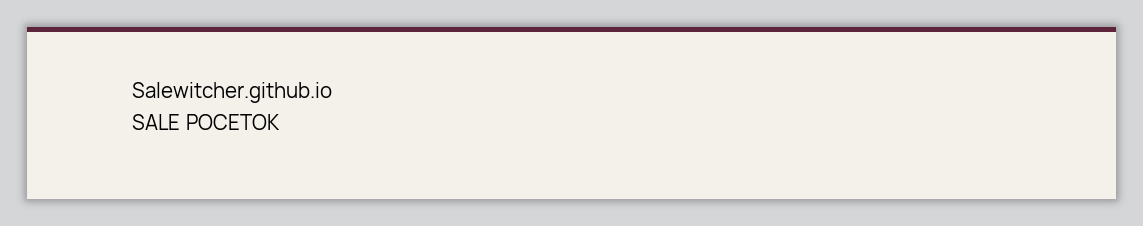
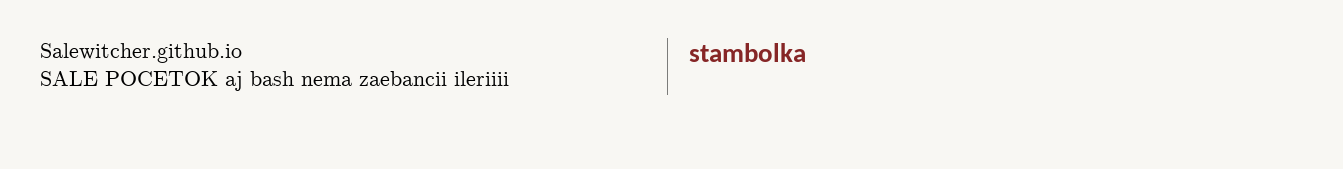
(280, 122) none -> [225,71,509,91] [689,43,806,62] aj bash nema zaebancii ileriiii // stambolka

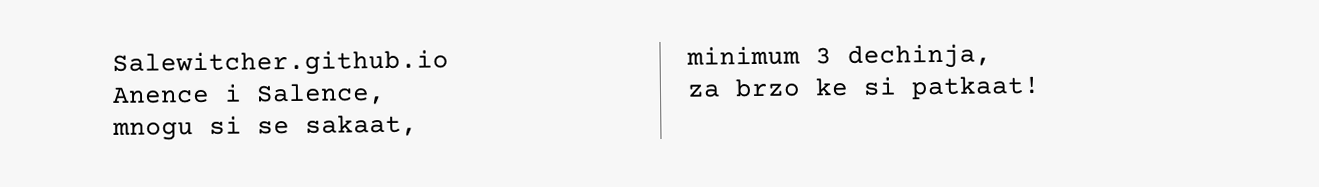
[40,71,509,91] [689,43,806,62] SALE POCETOK aj bash nema zaebancii ileriiii // stambolka -> [112,82,386,106] [112,114,418,141] [686,43,992,69] [687,75,1041,100] Anence i Salence, // mnogu si se sakaat, // minimum 3 dechinja, // za brzo ke si patkaat!

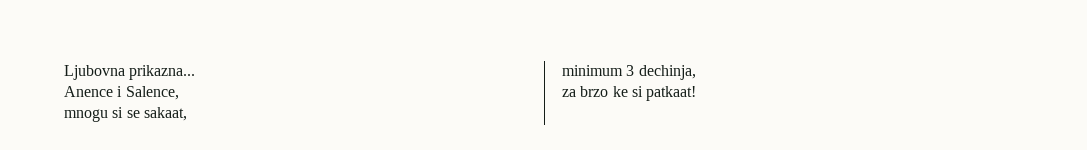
[112,49,449,77] Salewitcher.github.io -> [64,65,196,80] Ljubovna prikazna...

